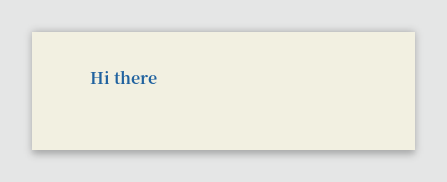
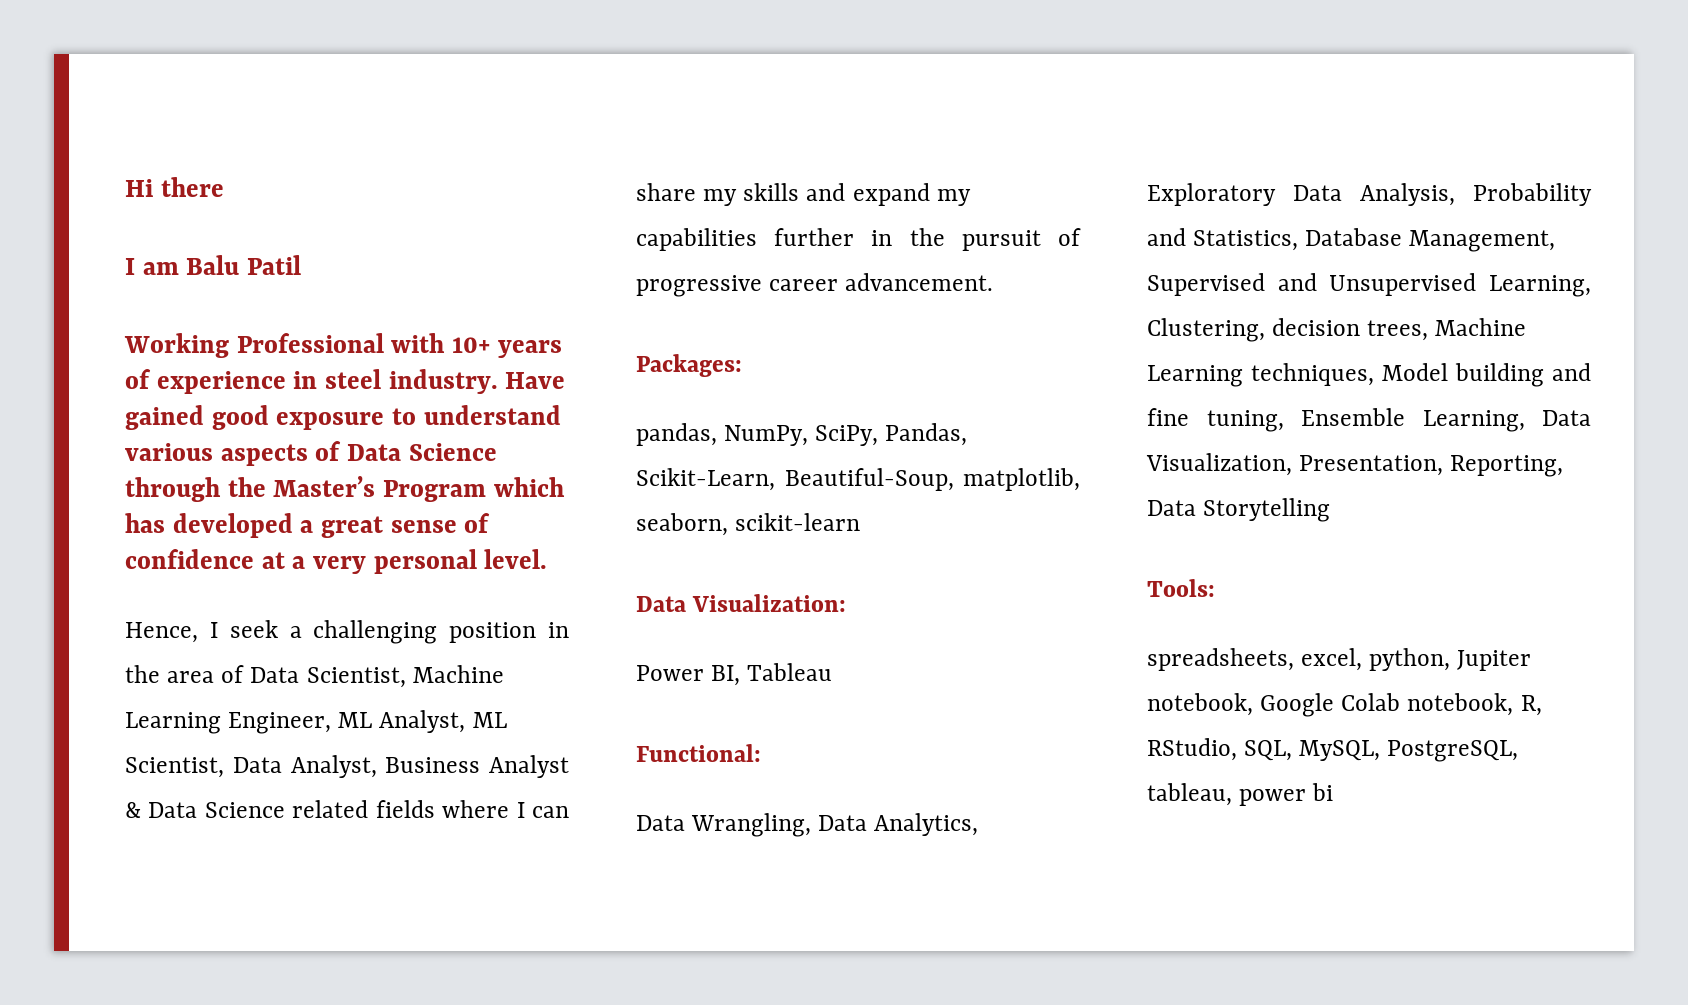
(158, 77) none -> [125,255,302,275] [124,333,562,358] [125,369,566,394] [125,405,561,430] [125,441,497,466] [125,476,565,502] [125,513,491,538] [125,549,548,574] [125,620,569,644] [125,665,504,688] [125,710,507,734] [125,755,569,778] [125,800,569,818] [636,183,971,206] [636,228,1081,251] [636,273,994,297] [636,354,742,377] [636,423,968,446] [636,468,1080,491] [636,513,861,536] [636,594,847,612] [636,663,833,686] [636,744,761,762] [636,813,979,837] [1147,183,1592,206] [1147,228,1556,252] [1147,273,1591,297] [1147,318,1527,342] [1147,363,1591,387] [1147,408,1591,432] [1146,453,1564,477] [1147,498,1331,522] [1147,579,1215,597] [1147,648,1532,671] [1147,693,1542,717] [1147,738,1519,762] [1147,783,1334,806] // I am Balu Patil // Working Professional with 10+ years of experience in steel industry. Have gained good exposure to understand various aspects of Data Science through the Master’s Program which has developed a great sense of confidence at a very personal level. // Hence, I seek a challenging position in the area of Data Scientist, Machine Learning Engineer, ML Analyst, ML Scientist, Data Analyst, Business Analyst & Data Science related fields where I can share my skills and expand my capabilities further in the pursuit of progressive career advancement. // Packages: // pandas, NumPy, SciPy, Pandas, Scikit-Learn, Beautiful-Soup, matplotlib, seaborn, scikit-learn // Data Visualization: // Power BI, Tableau // Functional: // Data Wrangling, Data Analytics, Exploratory Data Analysis, Probability and Statistics, Database Management, Supervised and Unsupervised Learning, Clustering, decision trees, Machine Learning techniques, Model building and fine tuning, Ensemble Learning, Data Visualization, Presentation, Reporting, Data Storytelling // Tools: // spreadsheets, excel, python, Jupiter notebook, Google Colab notebook, R, RStudio, SQL, MySQL, PostgreSQL, tableau, power bi

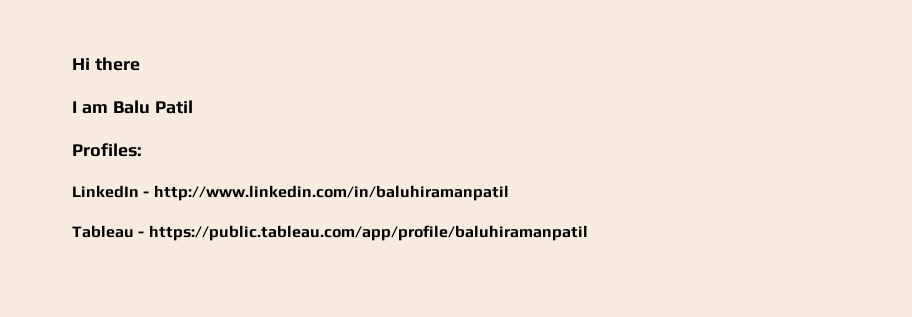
[124,333,562,358] [125,369,566,394] [125,405,561,430] [125,441,497,466] [125,476,565,502] [125,513,491,538] [125,549,548,574] [125,620,569,644] [125,665,504,688] [125,710,507,734] [125,755,569,778] [125,800,569,818] [636,183,971,206] [636,228,1081,251] [636,273,994,297] [636,354,742,377] [636,423,968,446] [636,468,1080,491] [636,513,861,536] [636,594,847,612] [636,663,833,686] [636,744,761,762] [636,813,979,837] [1147,183,1592,206] [1147,228,1556,252] [1147,273,1591,297] [1147,318,1527,342] [1147,363,1591,387] [1147,408,1591,432] [1146,453,1564,477] [1147,498,1331,522] [1147,579,1215,597] [1147,648,1532,671] [1147,693,1542,717] [1147,738,1519,762] [1147,783,1334,806] Working Professional with 10+ years of experience in steel industry. Have gained good exposure to understand various aspects of Data Science through the Master’s Program which has developed a great sense of confidence at a very personal level. // Hence, I seek a challenging position in the area of Data Scientist, Machine Learning Engineer, ML Analyst, ML Scientist, Data Analyst, Business Analyst & Data Science related fields where I can share my skills and expand my capabilities further in the pursuit of progressive career advancement. // Packages: // pandas, NumPy, SciPy, Pandas, Scikit-Learn, Beautiful-Soup, matplotlib, seaborn, scikit-learn // Data Visualization: // Power BI, Tableau // Functional: // Data Wrangling, Data Analytics, Exploratory Data Analysis, Probability and Statistics, Database Management, Supervised and Unsupervised Learning, Clustering, decision trees, Machine Learning techniques, Model building and fine tuning, Ensemble Learning, Data Visualization, Presentation, Reporting, Data Storytelling // Tools: // spreadsheets, excel, python, Jupiter notebook, Google Colab notebook, R, RStudio, SQL, MySQL, PostgreSQL, tableau, power bi -> [72,143,142,157] [72,185,509,201] [72,225,588,241] Profiles: // LinkedIn - http://www.linkedin.com/in/baluhiramanpatil // Tableau - https://public.tableau.com/app/profile/baluhiramanpatil

